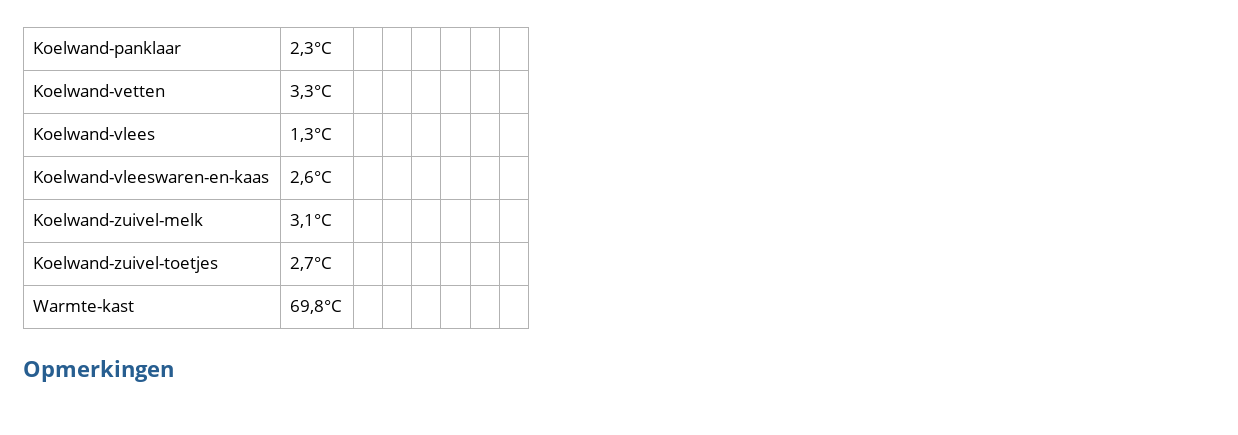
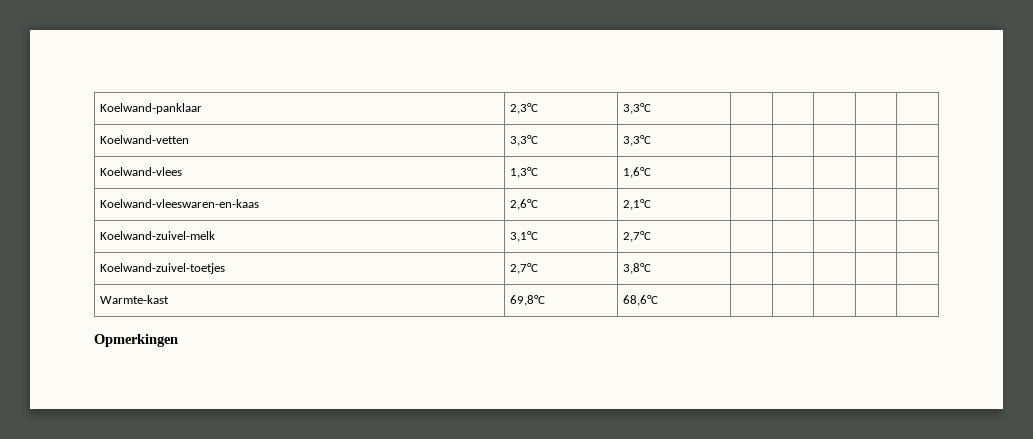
(333, 49) none -> [622,103,651,114] 3,3°C
(333, 92) none -> [622,135,651,146] 3,3°C
(333, 135) none -> [622,167,651,178] 1,6°C
(333, 178) none -> [622,199,651,210] 2,1°C
(333, 221) none -> [622,231,651,242] 2,7°C
(333, 264) none -> [622,263,651,274] 3,8°C
(343, 307) none -> [622,295,658,306] 68,6°C

